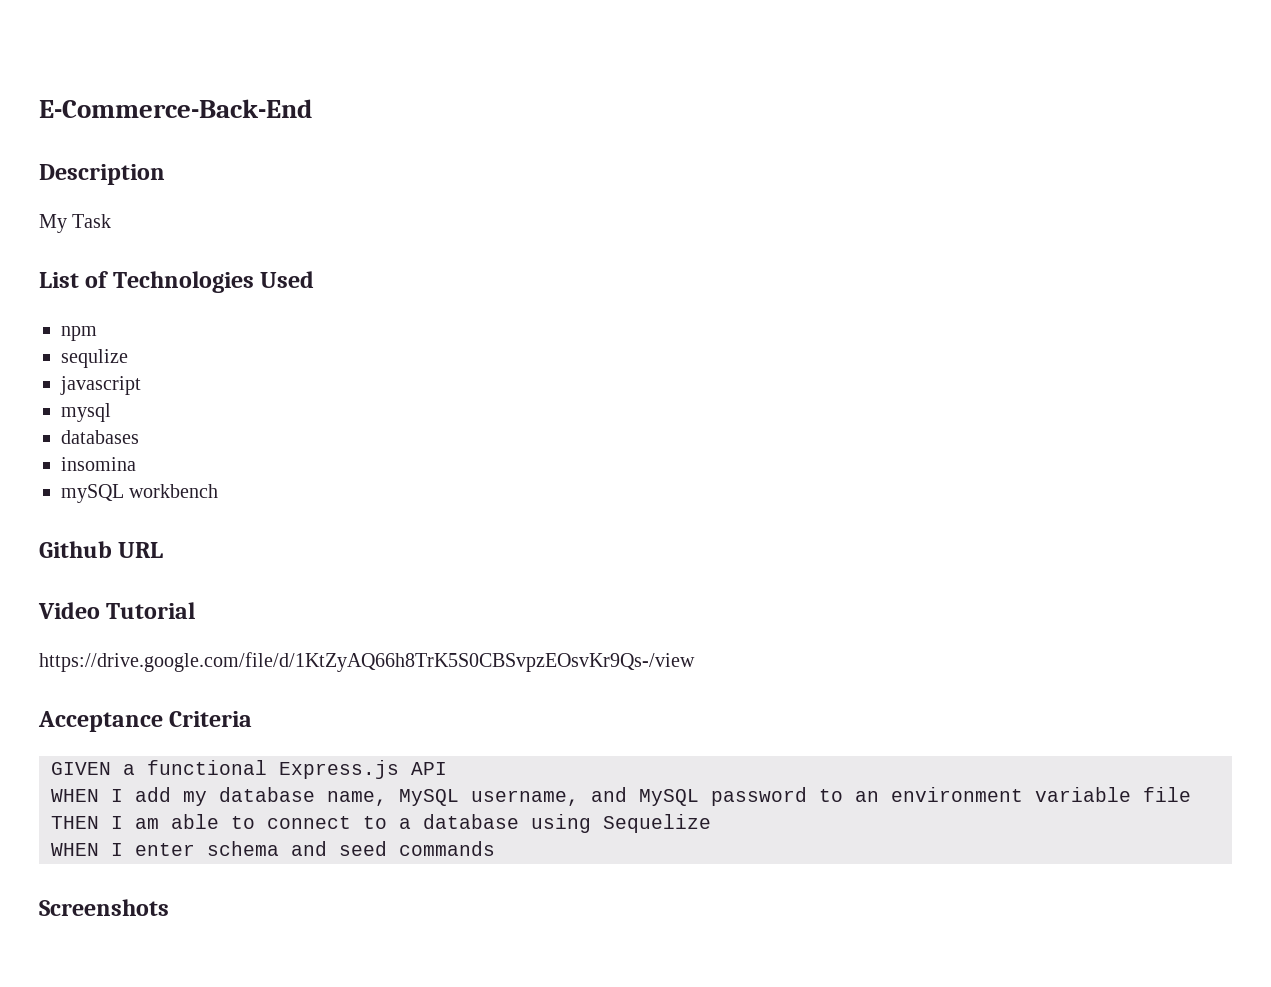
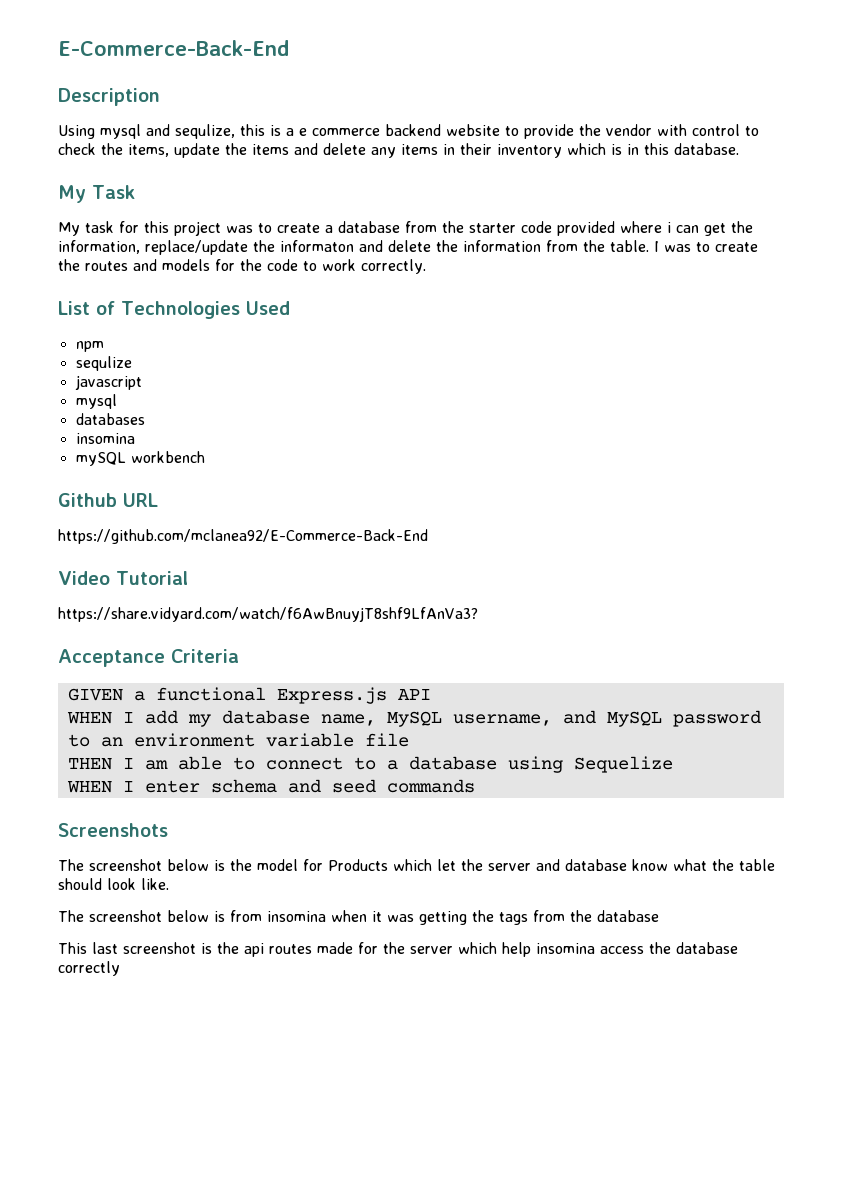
[39,214,112,233] My Task -> [58,124,759,139] [58,143,739,158] [58,185,135,203] [58,221,753,236] [58,240,758,255] [58,259,426,274] Using mysql and sequlize, this is a e commerce backend website to provide the vendor with control to check the items, update the items and delete any items in their inventory which is in this database. // My Task // My task for this project was to create a database from the starter code provided where i can get the information, replace/update the informaton and delete the information from the table. I was to create the routes and models for the code to work correctly.
(164, 550) none -> [58,529,428,544] // https://github.com/mclanea92/E-Commerce-Back-End
[39,652,695,672] https://drive.google.com/file/d/1KtZyAQ66h8TrK5S0CBSvpzEOsvKr9Qs-/view -> [58,607,478,622] https://share.vidyard.com/watch/f6AwBnuyjT8shf9LfAnVa3?
(169, 907) none -> [58,859,775,871] [58,878,169,890] [58,910,659,925] [58,942,738,957] [58,961,120,976] // The screenshot below is the model for Products which let the server and database know what the table should look like. // The screenshot below is from insomina when it was getting the tags from the database // This last screenshot is the api routes made for the server which help insomina access the database correctly

